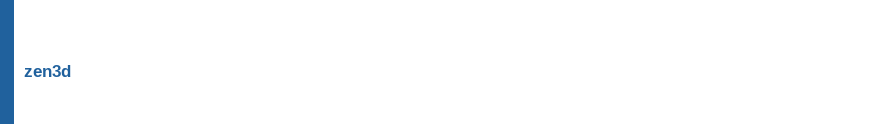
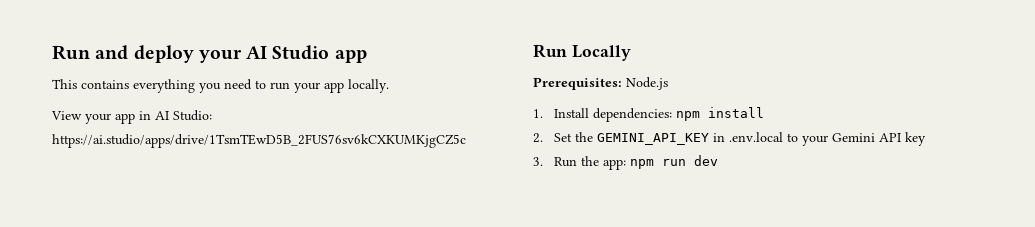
[24,65,71,77] zen3d -> [52,45,367,63] [52,79,389,93] [51,110,212,124] [52,134,466,148] [533,44,631,61] [533,77,668,90] [533,107,765,122] [533,132,927,146] [533,155,719,170] Run and deploy your AI Studio app // This contains everything you need to run your app locally. // View your app in AI Studio: https://ai.studio/apps/drive/1TsmTEwD5B_2FUS76sv6kCXKUMKjgCZ5c // Run Locally // Prerequisites: Node.js // 1. Install dependencies: npm install // 2. Set the GEMINI_API_KEY in .env.local to your Gemini API key // 3. Run the app: npm run dev

